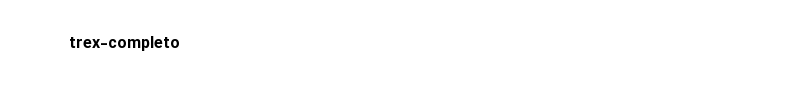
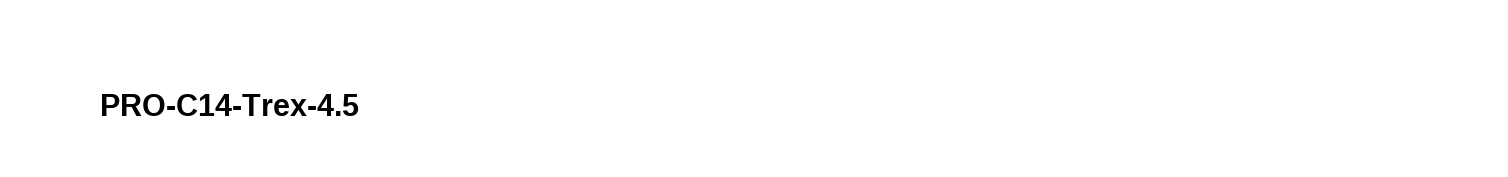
[69,36,180,51] trex-completo -> [100,94,359,116] PRO-C14-Trex-4.5

